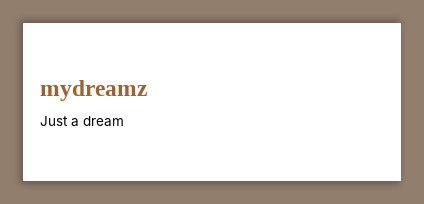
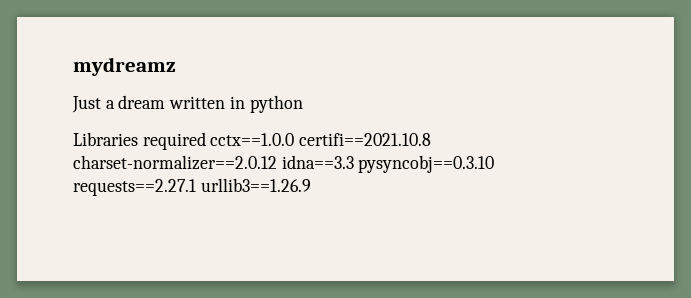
(124, 121) none -> [169,95,303,113] [73,132,432,150] [73,155,495,173] [73,178,311,196] written in python // Libraries required cctx==1.0.0 certifi==2021.10.8 charset-normalizer==2.0.12 idna==3.3 pysyncobj==0.3.10 requests==2.27.1 urllib3==1.26.9

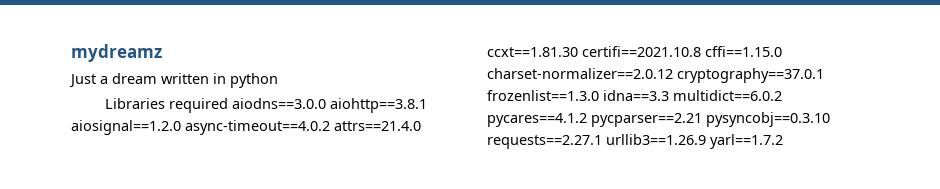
[210,133,432,146] [73,155,354,170] cctx==1.0.0 certifi==2021.10.8 charset-normalizer==2.0.12 idna==3.3 -> [232,98,428,113] [71,120,421,135] [487,46,782,57] [487,68,824,83] [487,90,782,101] [487,113,702,127] aiodns==3.0.0 aiohttp==3.8.1 aiosignal==1.2.0 async-timeout==4.0.2 attrs==21.4.0 ccxt==1.81.30 certifi==2021.10.8 cffi==1.15.0 charset-normalizer==2.0.12 cryptography==37.0.1 frozenlist==1.3.0 idna==3.3 multidict==6.0.2 pycares==4.1.2 pycparser==2.21
(311, 185) none -> [710,134,783,149] yarl==1.7.2

